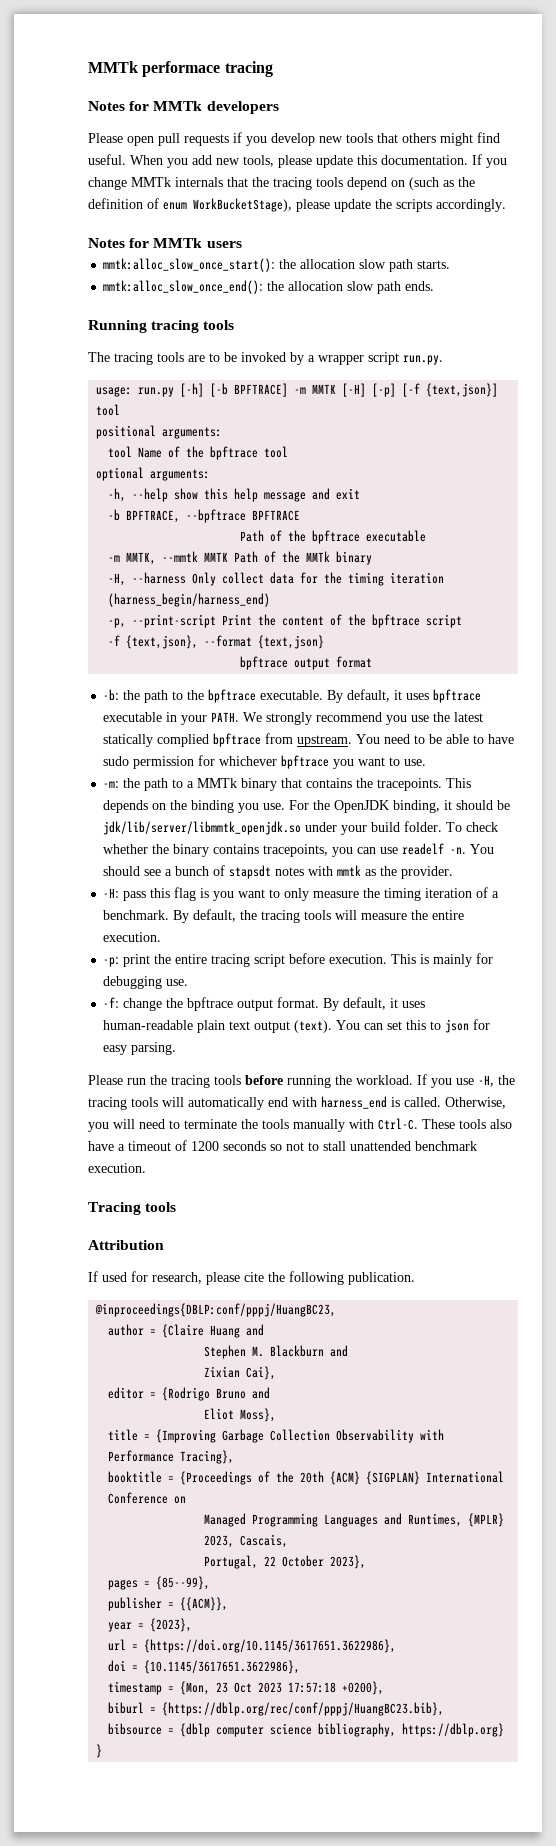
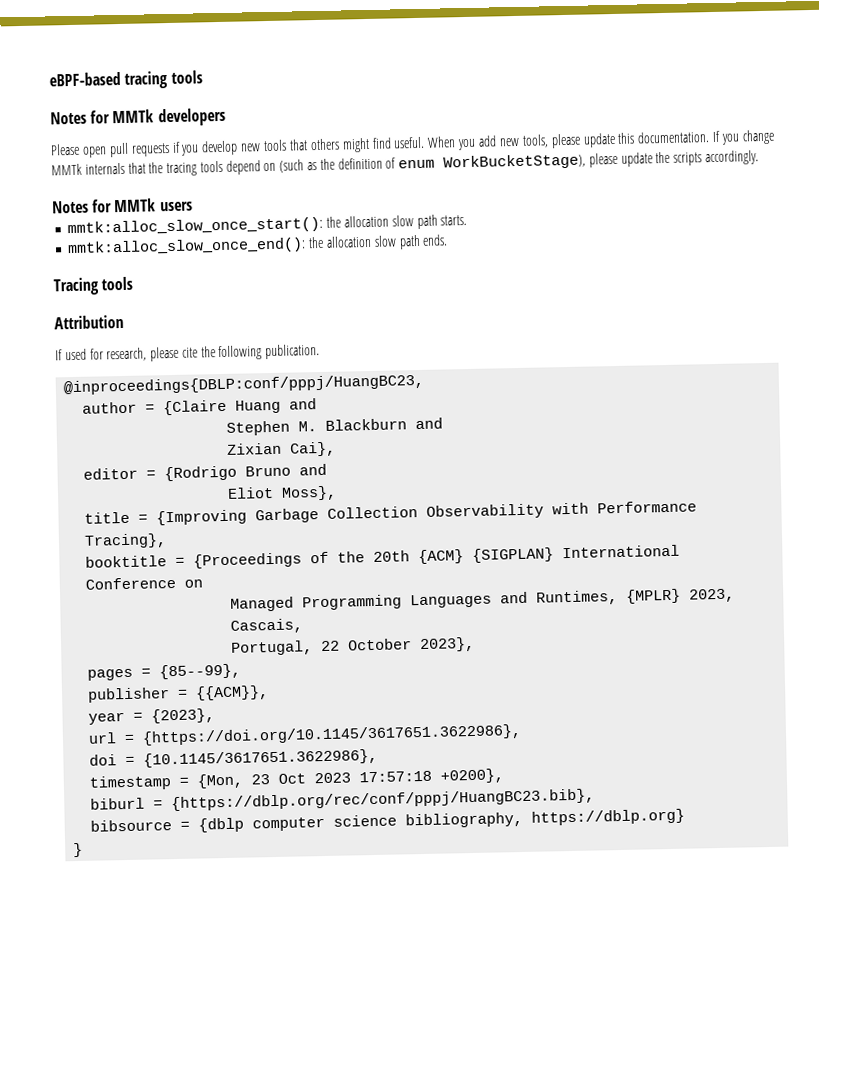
[88,61,273,77] MMTk performace tracing -> [49,70,203,89] eBPF-based tracing tools
[88,320,235,333] [88,352,443,365] [96,383,499,397] [96,404,121,416] [96,425,223,439] [108,446,289,460] [96,467,211,481] [108,488,361,502] [108,509,301,523] [240,530,427,544] [108,551,373,565] [108,572,445,586] [108,593,271,607] [108,614,463,628] [108,635,325,649] [240,656,373,670] [103,689,482,703] [103,712,484,725] [103,733,515,747] [103,755,427,769] [103,778,472,791] [103,800,511,813] [103,821,499,835] [103,843,495,857] [103,865,454,879] [103,887,500,901] [103,909,465,923] [103,932,162,942] [103,953,494,967] [103,976,189,989] [103,997,426,1011] [103,1019,491,1033] [103,1042,177,1055] [88,1074,515,1088] [88,1096,506,1110] [88,1118,512,1132] [88,1140,477,1151] [88,1163,146,1173] // Running tracing tools // The tracing tools are to be invoked by a wrapper script run.py. // usage: run.py [-h] [-b BPFTRACE] -m MMTK [-H] [-p] [-f {text,json}] tool // positional arguments: // tool Name of the bpftrace tool // optional arguments: // -h, --help show this help message and exit // -b BPFTRACE, --bpftrace BPFTRACE // Path of the bpftrace executable // -m MMTK, --mmtk MMTK Path of the MMTk binary // -H, --harness Only collect data for the timing iteration (harness_begin/harness_end) // -p, --print-script Print the content of the bpftrace script // -f {text,json}, --format {text,json} // bpftrace output format // -b: the path to the bpftrace executable. By default, it uses bpftrace executable in your PATH. We strongly recommend you use the latest statically complied bpftrace from upstream. You need to be able to have sudo permission for whichever bpftrace you want to use. // -m: the path to a MMTk binary that contains the tracepoints. This depends on the binding you use. For the OpenJDK binding, it should be jdk/lib/server/libmmtk_openjdk.so under your build folder. To check whether the binary contains tracepoints, you can use readelf -n. You should see a bunch of stapsdt notes with mmtk as the provider. // -H: pass this flag is you want to only measure the timing iteration of a benchmark. By default, the tracing tools will measure the entire execution. // -p: print the entire tracing script before execution. This is mainly for debugging use. // -f: change the bpftrace output format. By default, it uses human-readable plain text output (text). You can set this to json for easy parsing. // Please run the tracing tools before running the workload. If you use -H, the tracing tools will automatically end with harness_end is called. Otherwise, you will need to terminate the tools manually with Ctrl-C. These tools also have a timeout of 1200 seconds so not to stall unattended benchmark execution. -> (449, 240) none

